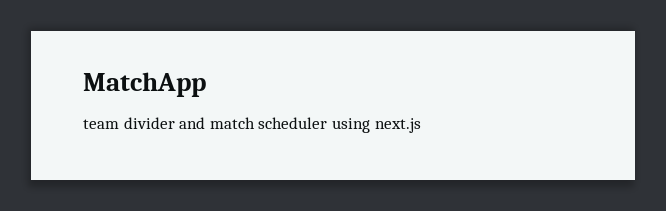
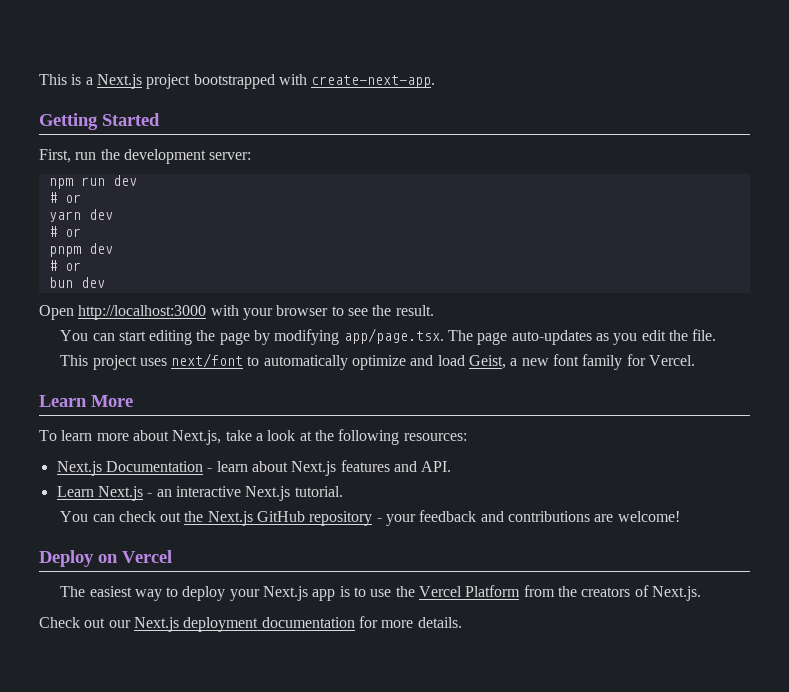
[83,72,206,97] [83,117,421,133] MatchApp // team divider and match scheduler using next.js -> [39,74,436,89] [39,113,160,130] [39,149,252,164] [48,175,137,189] [48,192,81,203] [48,209,113,222] [48,226,81,237] [48,243,113,257] [48,260,81,271] [48,277,105,288] [39,305,434,320] [60,328,717,345] [60,353,695,370] [39,395,133,407] [39,429,467,445] [56,460,452,476] [56,486,343,501] [60,510,680,526] [39,550,172,567] [60,585,701,601] [39,616,462,632] This is a Next.js project bootstrapped with create-next-app. // Getting Started // First, run the development server: // npm run dev // # or // yarn dev // # or // pnpm dev // # or // bun dev // Open http://localhost:3000 with your browser to see the result. // You can start editing the page by modifying app/page.tsx. The page auto-updates as you edit the file. // This project uses next/font to automatically optimize and load Geist, a new font family for Vercel. // Learn More // To learn more about Next.js, take a look at the following resources: // Next.js Documentation - learn about Next.js features and API. // Learn Next.js - an interactive Next.js tutorial. // You can check out the Next.js GitHub repository - your feedback and contributions are welcome! // Deploy on Vercel // The easiest way to deploy your Next.js app is to use the Vercel Platform from the creators of Next.js. // Check out our Next.js deployment documentation for more details.

